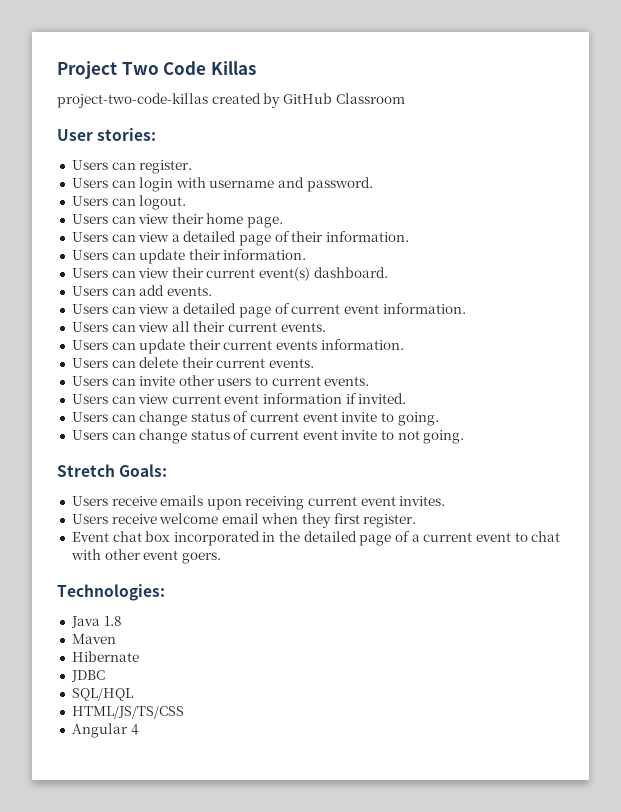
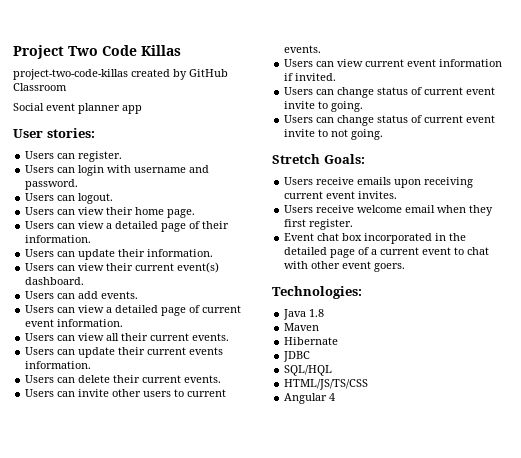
(405, 98) none -> [13,103,142,114] // Social event planner app

